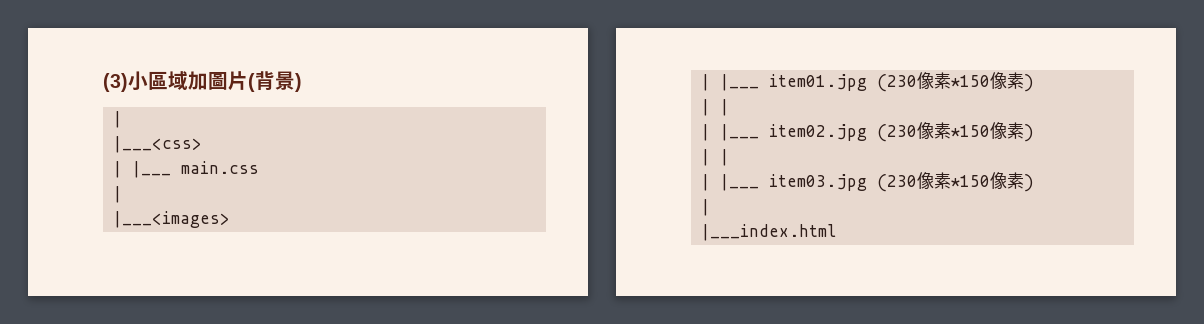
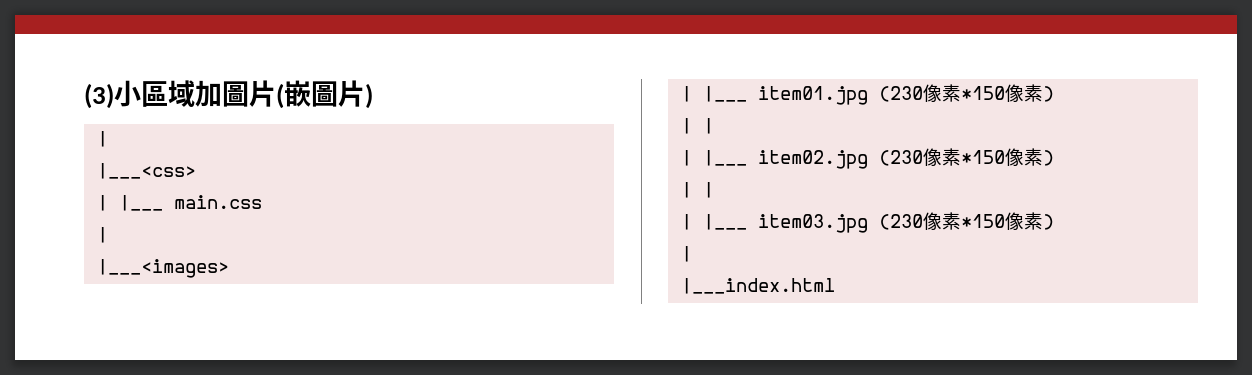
[255,71,295,91] 背景 -> [284,80,365,107] 嵌圖片

